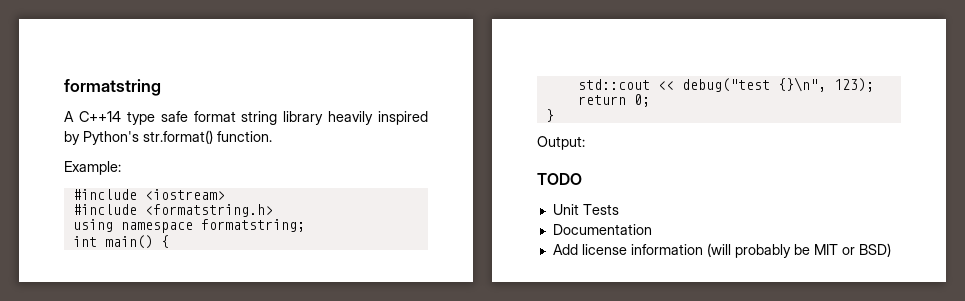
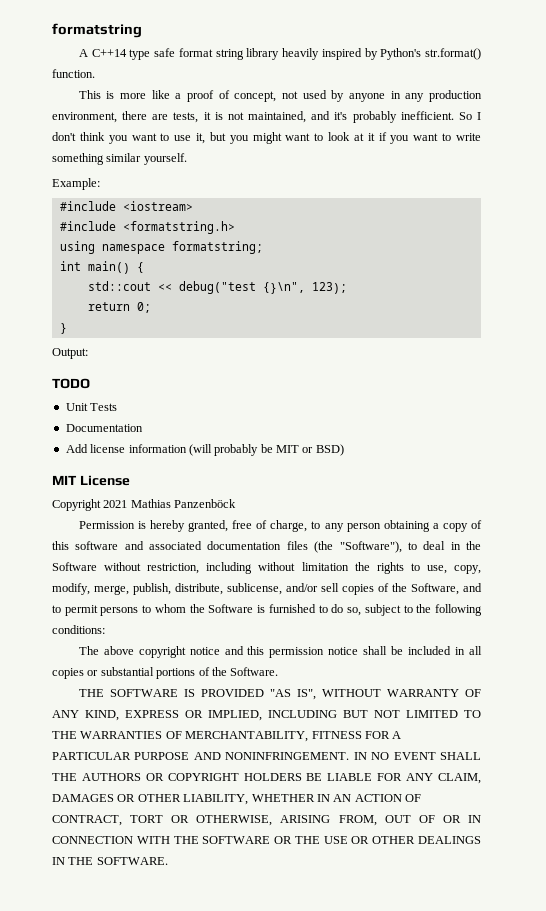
(272, 136) none -> [78,90,482,102] [52,111,481,123] [52,132,482,144] [52,153,187,165] // This is more like a proof of concept, not used by anyone in any production environment, there are tests, it is not maintained, and it's probably inefficient. So I don't think you want to use it, but you might want to look at it if you want to write something similar yourself.
(891, 250) none -> [52,475,130,486] [52,499,237,511] [78,520,482,532] [52,541,482,553] [52,562,482,574] [52,583,482,595] [52,604,483,616] [52,625,105,634] [78,646,482,658] [52,667,279,679] [78,689,482,700] [52,710,481,721] [52,731,402,742] [52,752,482,760] [52,773,482,784] [52,794,421,805] [52,815,481,826] [52,836,481,844] [52,857,168,865] // MIT License // Copyright 2021 Mathias Panzenböck // Permission is hereby granted, free of charge, to any person obtaining a copy of this software and associated documentation files (the "Software"), to deal in the Software without restriction, including without limitation the rights to use, copy, modify, merge, publish, distribute, sublicense, and/or sell copies of the Software, and to permit persons to whom the Software is furnished to do so, subject to the following conditions: // The above copyright notice and this permission notice shall be included in all copies or substantial portions of the Software. // THE SOFTWARE IS PROVIDED "AS IS", WITHOUT WARRANTY OF ANY KIND, EXPRESS OR IMPLIED, INCLUDING BUT NOT LIMITED TO THE WARRANTIES OF MERCHANTABILITY, FITNESS FOR A PARTICULAR PURPOSE AND NONINFRINGEMENT. IN NO EVENT SHALL THE AUTHORS OR COPYRIGHT HOLDERS BE LIABLE FOR ANY CLAIM, DAMAGES OR OTHER LIABILITY, WHETHER IN AN ACTION OF CONTRACT, TORT OR OTHERWISE, ARISING FROM, OUT OF OR IN CONNECTION WITH THE SOFTWARE OR THE USE OR OTHER DEALINGS IN THE SOFTWARE.

